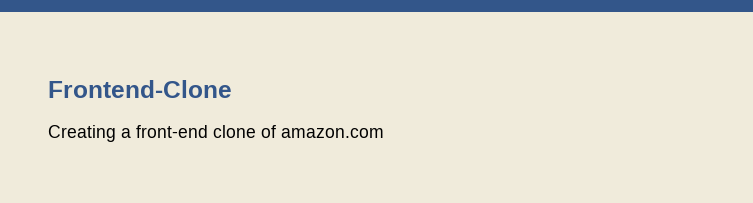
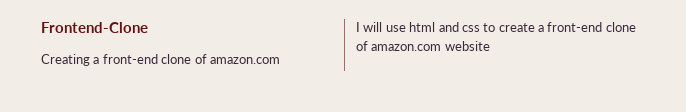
(384, 133) none -> [356,22,636,32] [356,41,490,51] // I will use html and css to create a front-end clone of amazon.com website

